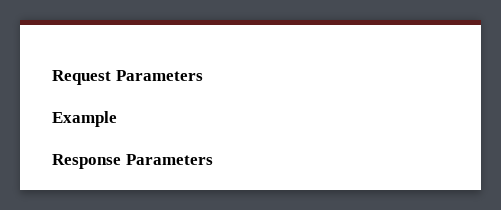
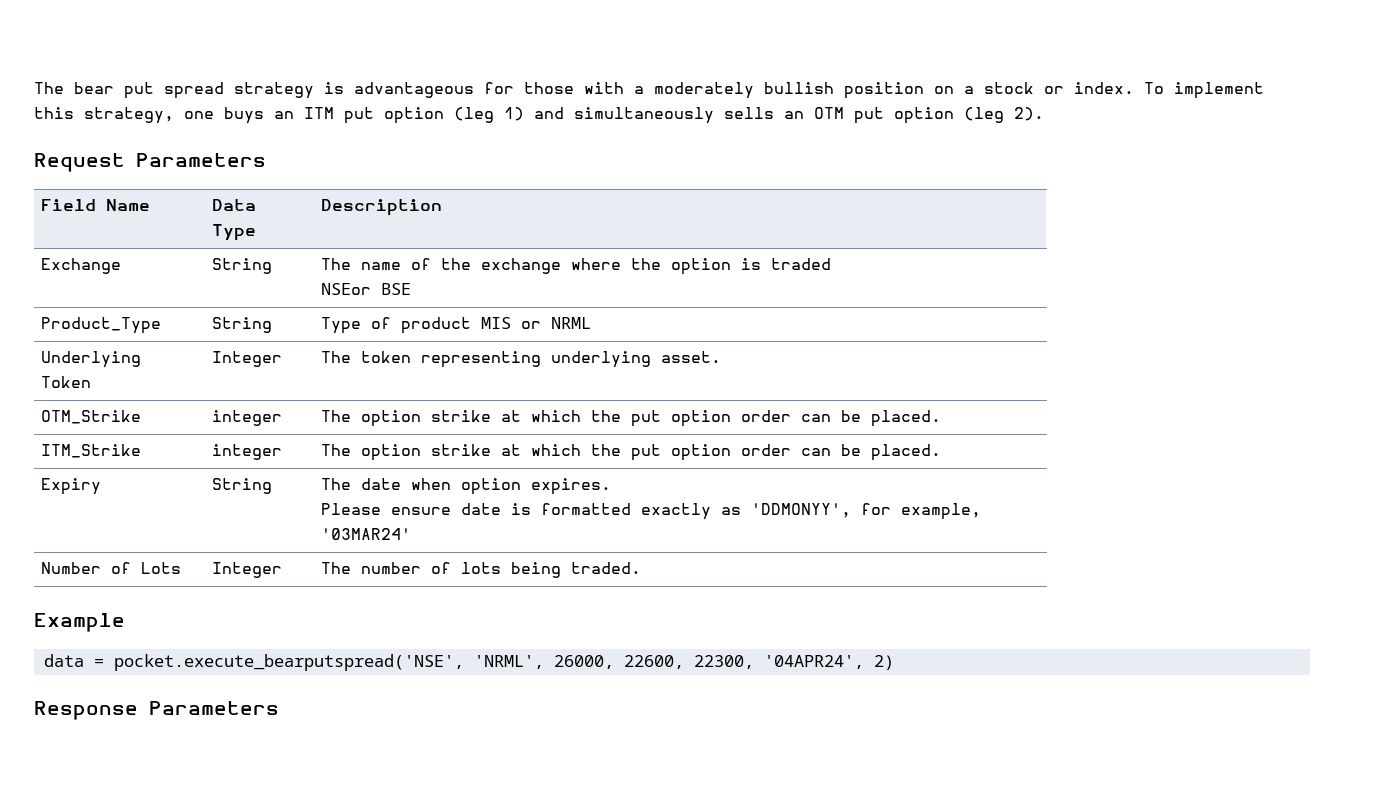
[52,70,203,85] [52,111,117,127] Request Parameters // Example -> [34,82,1264,99] [34,107,1044,124] [34,153,266,172] [41,199,151,211] [212,199,257,211] [212,224,257,241] [321,199,443,216] [41,258,122,274] [212,258,273,274] [321,258,832,275] [321,283,412,295] [41,317,162,334] [212,317,273,333] [321,317,592,334] [41,351,142,368] [41,376,92,388] [212,351,283,367] [321,351,722,368] [41,410,142,424] [212,410,283,426] [321,410,942,427] [41,444,142,458] [212,444,283,460] [321,444,942,461] [41,478,102,495] [212,478,273,494] [321,478,612,495] [321,503,982,520] [321,528,412,540] [41,562,182,574] [212,562,283,578] [321,562,642,578] [34,613,125,632] [43,654,894,671] The bear put spread strategy is advantageous for those with a moderately bullish position on a stock or index. To implement this strategy, one buys an ITM put option (leg 1) and simultaneously sells an OTM put option (leg 2). // Request Parameters // Field Name | Data Type | Description // Exchange | String | The name of the exchange where the option is traded // NSEor BSE // Product_Type | String | Type of product MIS or NRML // Underlying Token | Integer | The token representing underlying asset. // OTM_Strike | integer | The option strike at which the put option order can be placed. // ITM_Strike | integer | The option strike at which the put option order can be placed. // Expiry | String | The date when option expires. // Please ensure date is formatted exactly as 'DDMONYY', for example, '03MAR24' // Number of Lots | Integer | The number of lots being traded. // Example // data = pocket.execute_bearputspread('NSE', 'NRML', 26000, 22600, 22300, '04APR24', 2)

